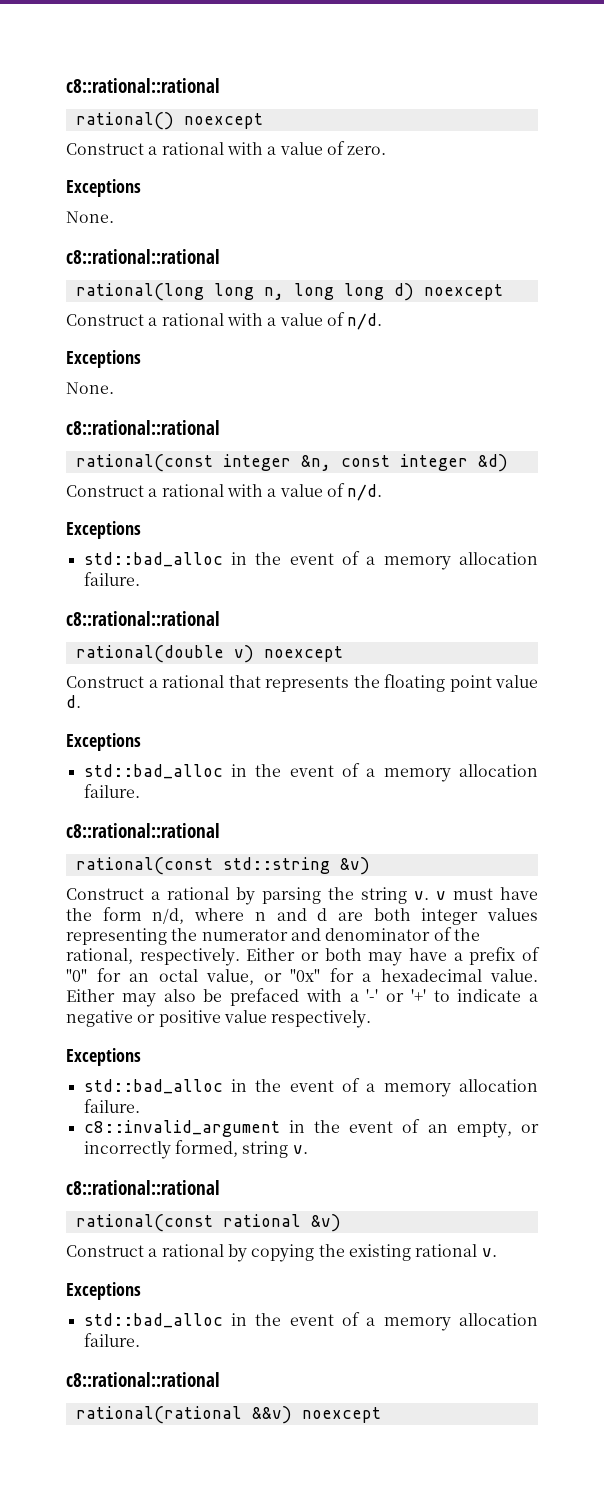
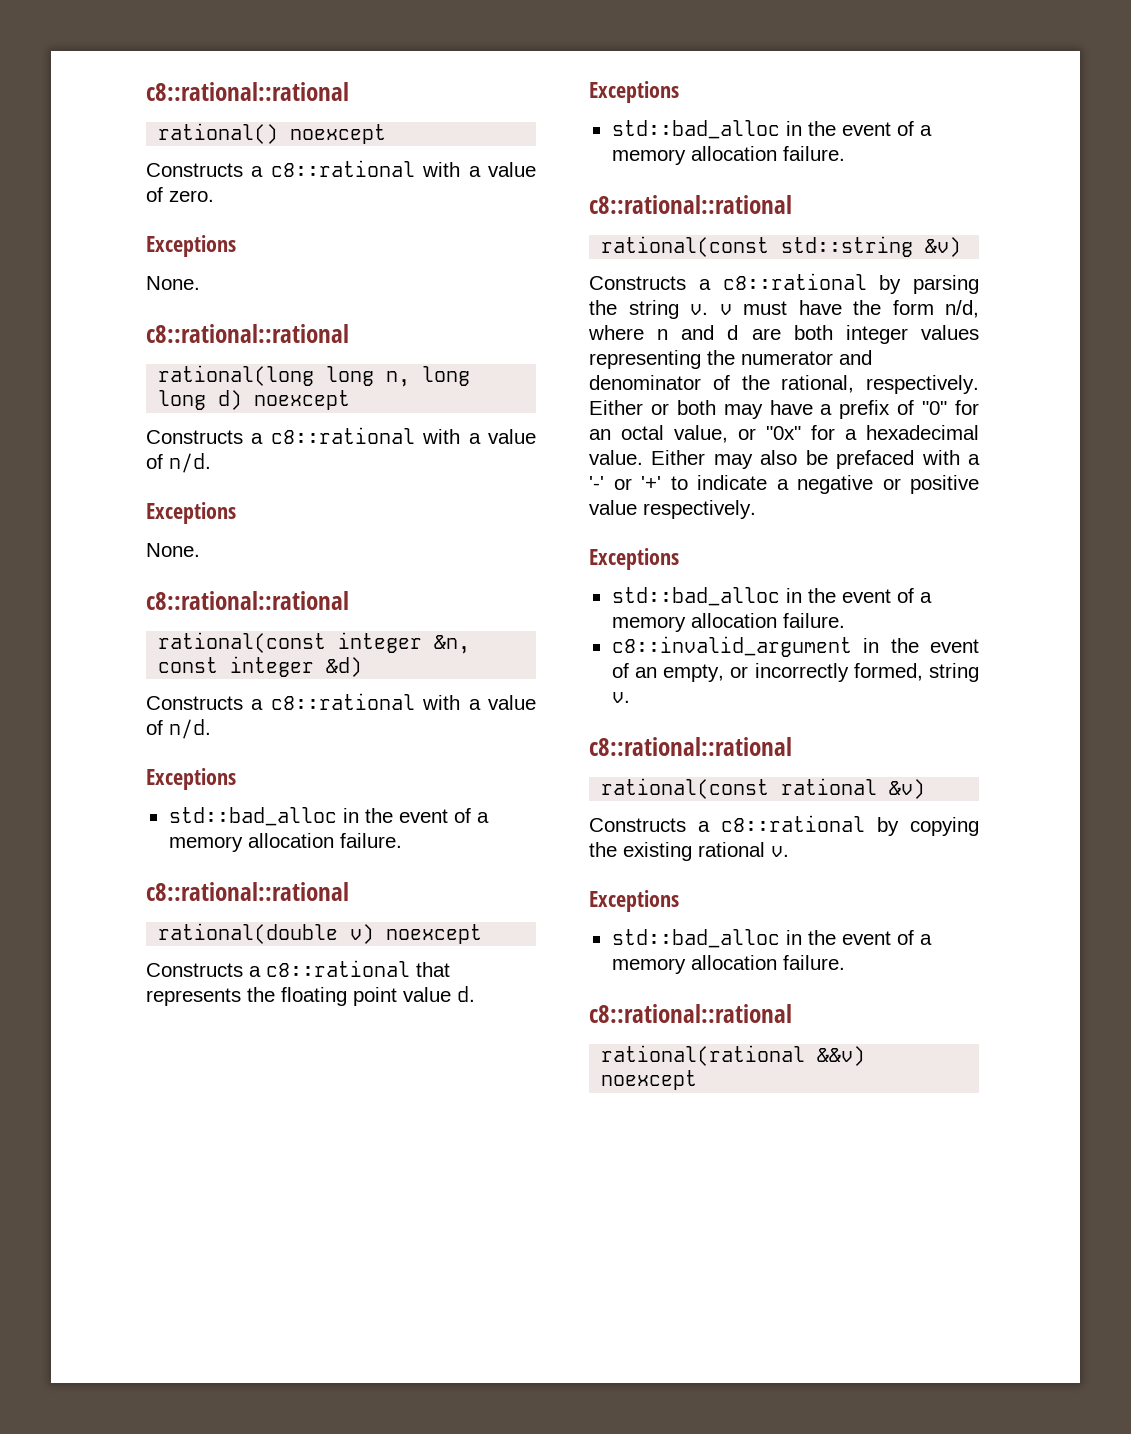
[66,142,224,155] Construct a rational -> [146,160,415,177] Constructs a c8::rational
[66,313,224,326] Construct a rational -> [146,427,415,444] Constructs a c8::rational
[66,484,224,497] Construct a rational -> [146,693,415,710] Constructs a c8::rational
[66,675,224,688] Construct a rational -> [146,960,410,977] Constructs a c8::rational
[66,887,229,900] Construct a rational -> [589,273,867,290] Constructs a c8::rational
[66,1244,224,1257] Construct a rational -> [589,815,865,832] Constructs a c8::rational

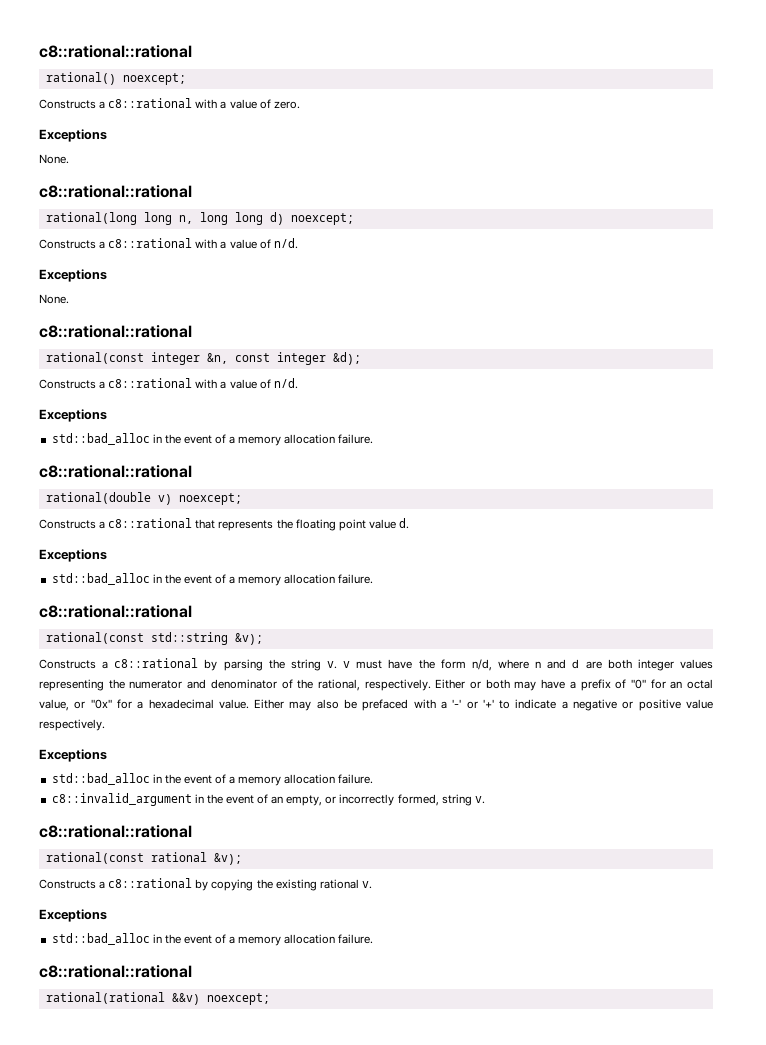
[290,124,387,144] noexcept -> [122,73,186,85] noexcept;
[254,390,351,410] noexcept -> [290,213,354,225] noexcept;
[326,657,363,677] &d) -> [332,352,361,365] &d);
[386,924,483,944] noexcept -> [178,493,242,505] noexcept;
[925,237,962,257] &v) -> [234,633,263,645] &v);
[889,779,926,799] &v) -> [213,853,242,865] &v);
[601,1070,698,1090] noexcept -> [206,993,270,1005] noexcept;

